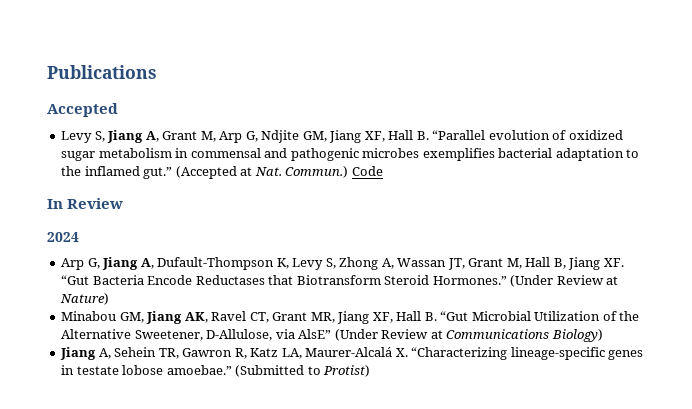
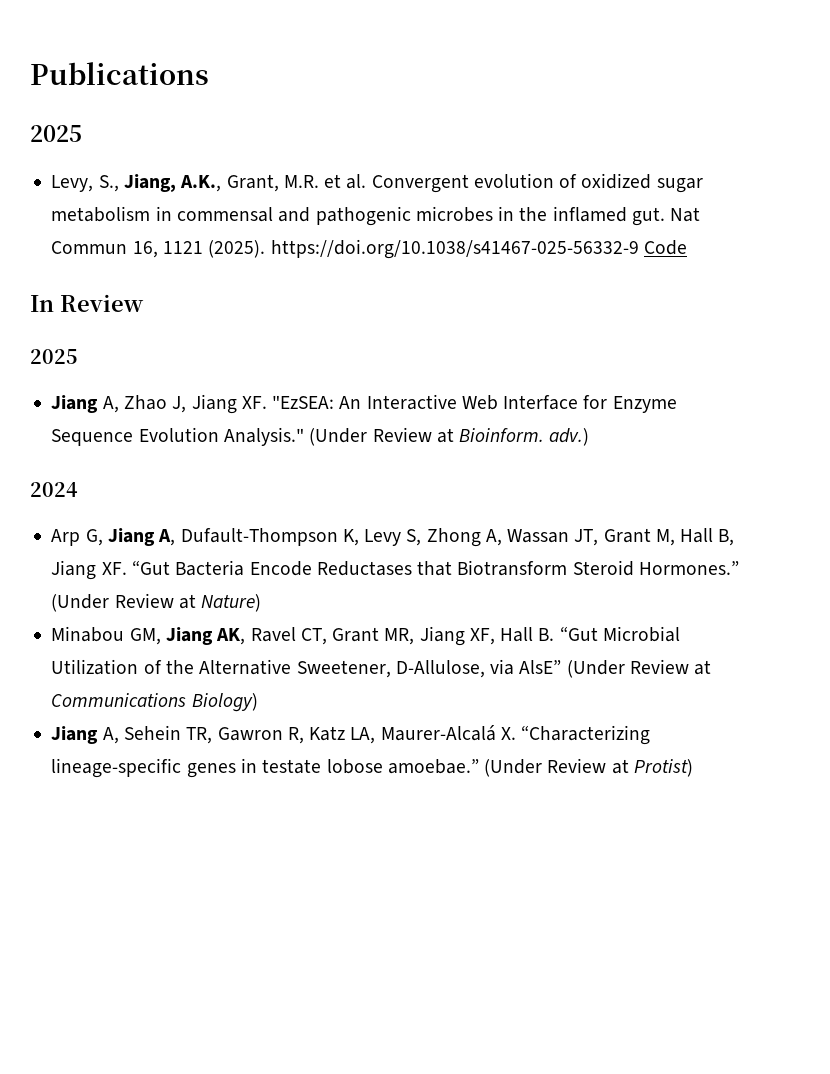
[47,103,118,117] [61,130,486,143] Accepted // Levy S, Jiang A, Grant M, Arp G, Ndjite GM, Jiang XF, Hall B. “Parallel -> [30,125,82,142] [51,174,469,193] 2025 // Levy, S., Jiang, A.K., Grant, M.R. et al. Convergent
[422,148,640,161] [61,166,383,179] [47,198,124,209] exemplifies bacterial adaptation to the inflamed gut.” (Accepted at Nat. Commun.) Code // In Review -> [498,206,701,226] [51,239,687,259] [30,294,144,312] [30,349,78,364] [51,394,677,414] [51,427,590,446] in the inflamed gut. Nat Commun 16, 1121 (2025). https://doi.org/10.1038/s41467-025-56332-9 Code // In Review // 2025 // Jiang A, Zhao J, Jiang XF. "EzSEA: An Interactive Web Interface for Enzyme Sequence Evolution Analysis." (Under Review at Bioinform. adv.)
[235,365,321,377] (Submitted to -> [484,758,629,777] (Under Review at

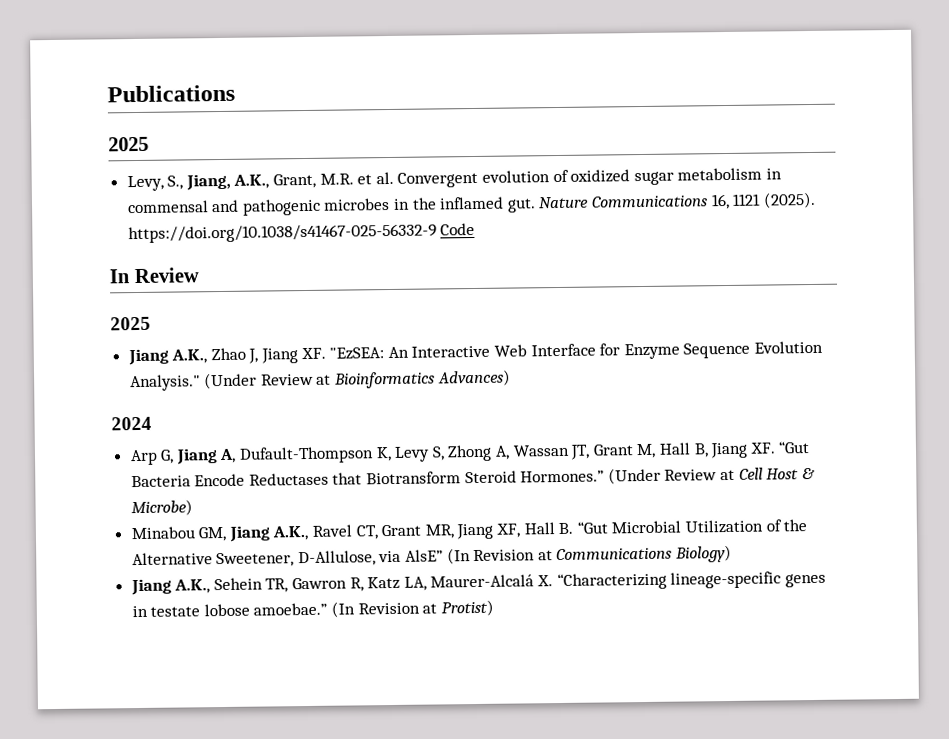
[670,207,701,222] [51,241,128,254] Nat Commun -> [538,195,709,209] Nature Communications
[102,396,119,413] A, -> [171,349,208,364] A.K.,
[459,428,590,446] Bioinform. adv.) -> [334,369,511,389] Bioinformatics Advances)
[201,594,262,612] Nature) -> [738,467,815,480] [130,499,193,517] Cell Host & Microbe)
[216,628,246,645] AK, -> [272,525,310,541] A.K.,
[566,659,689,678] (Under Review -> [446,548,536,565] (In Revision
[102,727,119,744] A, -> [174,579,211,594] A.K.,
[484,758,607,777] (Under Review -> [331,601,420,618] (In Revision

